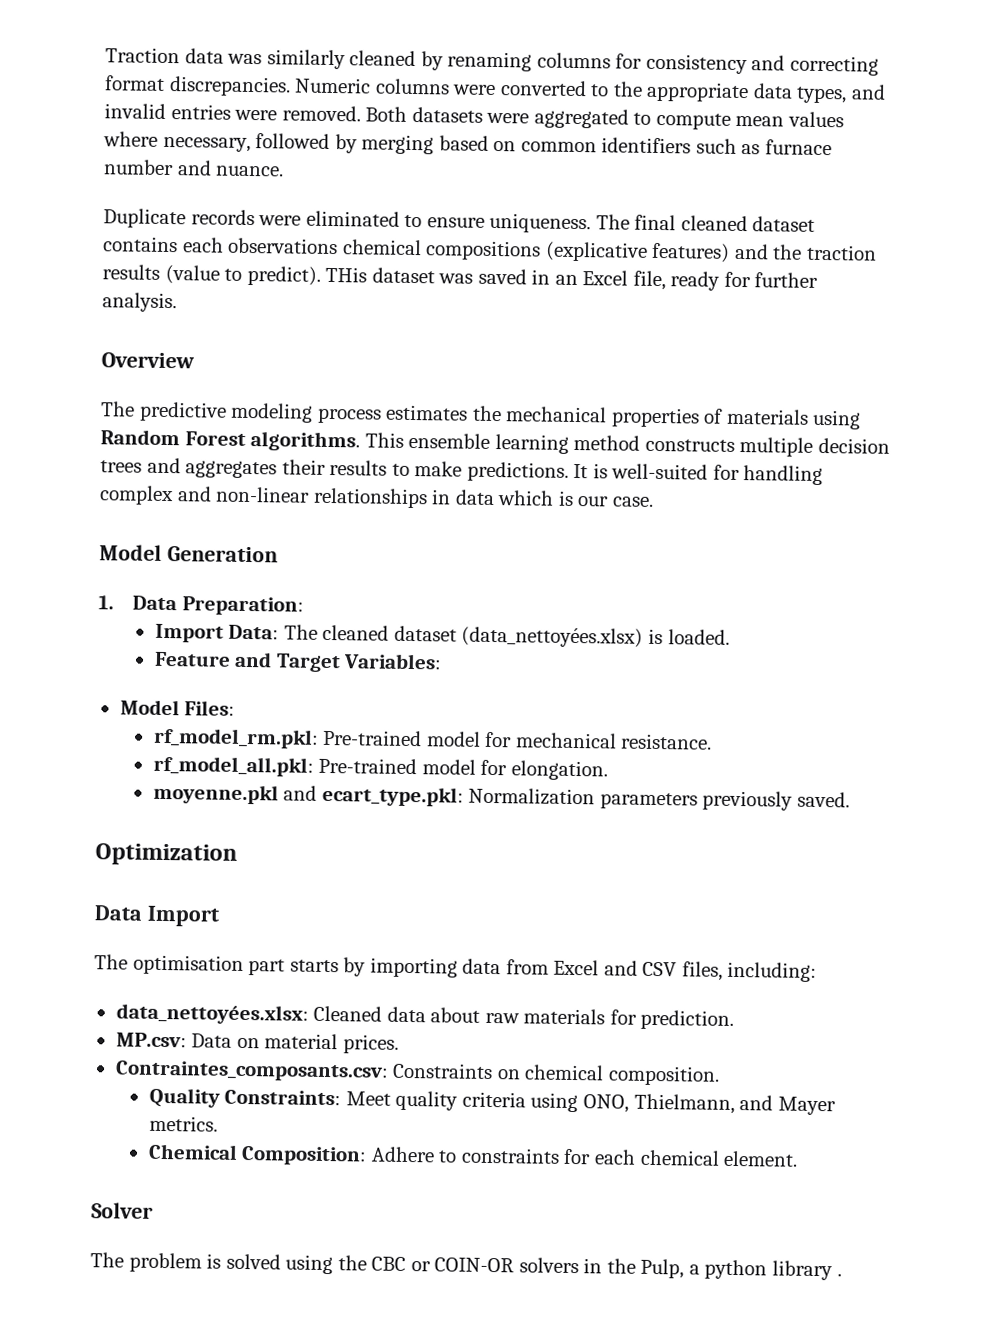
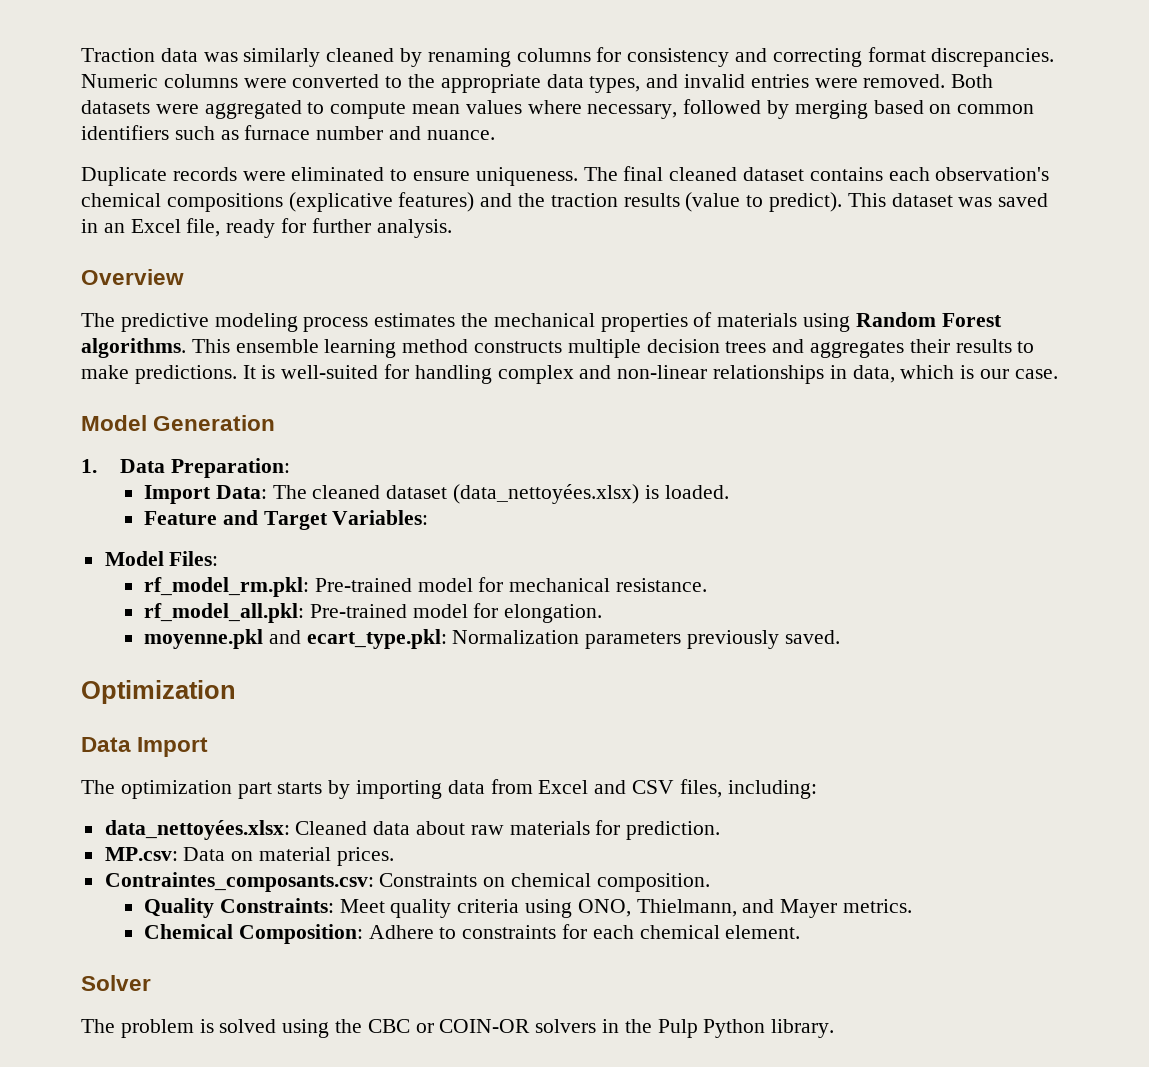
[228,237,339,255] observations -> [935,167,1050,181] observation's
[325,266,368,283] THis -> [847,193,886,207] This
[454,489,495,506] data -> [852,365,895,383] data,
[132,954,244,975] optimisation -> [120,780,232,799] optimization
[640,1258,842,1281] Pulp, a python library . -> [657,1019,835,1038] Pulp Python library.

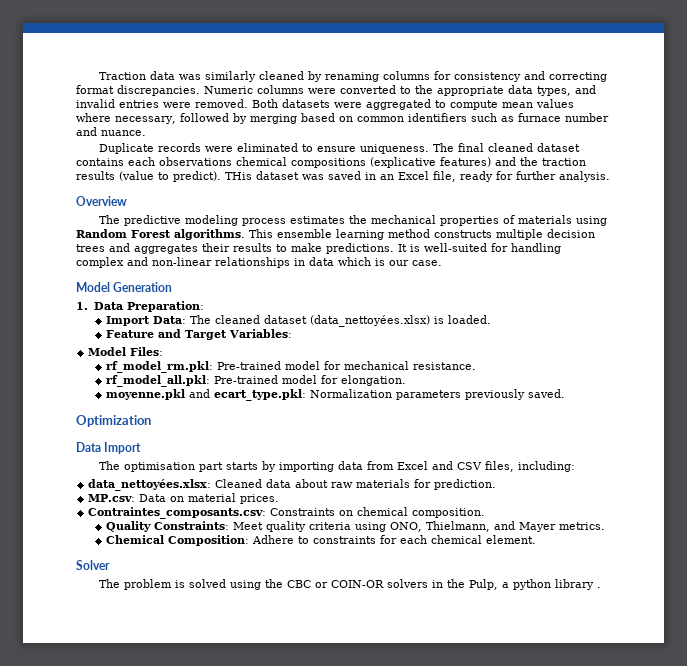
[935,167,1050,181] observation's -> [159,157,232,166] observations
[847,193,886,207] This -> [225,172,252,180] THis
[852,365,895,383] data, -> [309,257,334,266] data
[120,780,232,799] optimization -> [123,462,195,472] optimisation
[657,1019,835,1038] Pulp Python library. -> [468,579,601,590] Pulp, a python library .

